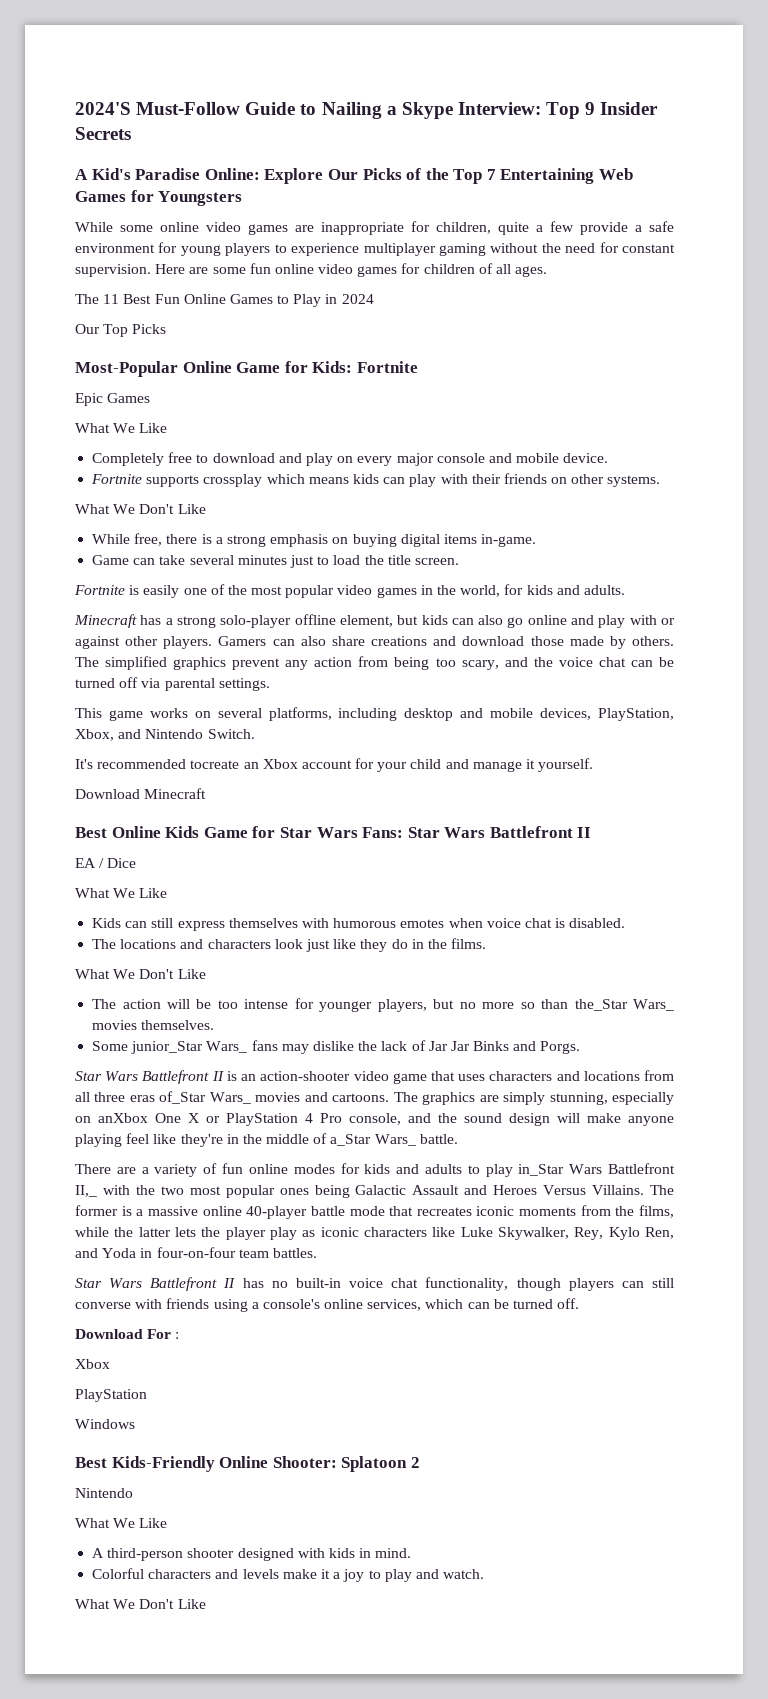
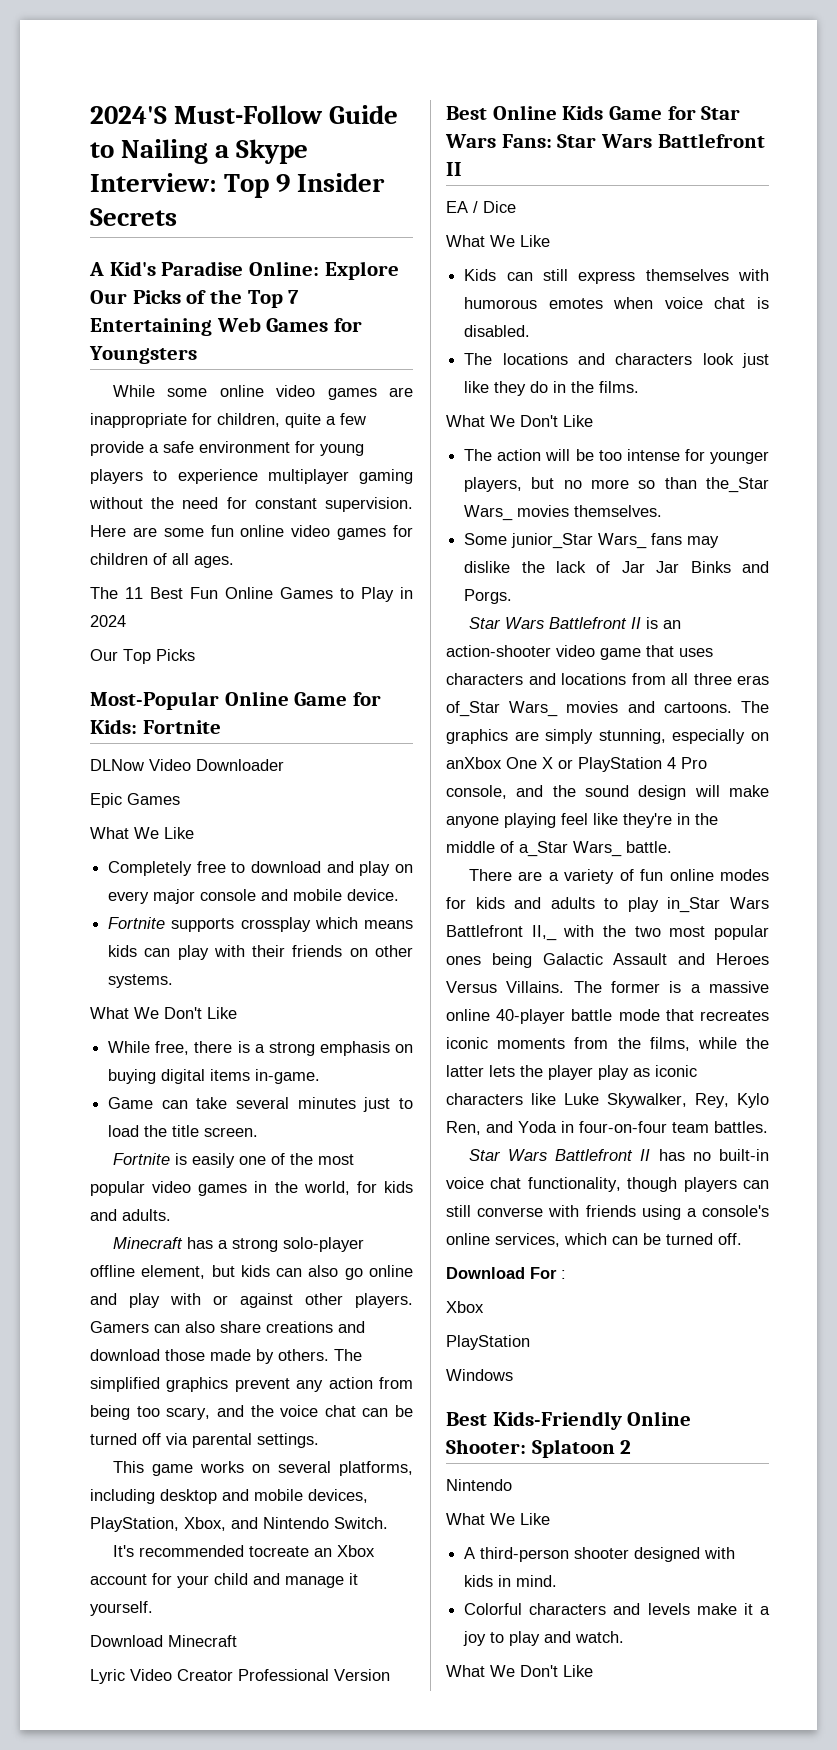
(418, 367) none -> [90,759,284,771] // DLNow Video Downloader
(207, 793) none -> [90,1669,390,1684] // Lyric Video Creator Professional Version

